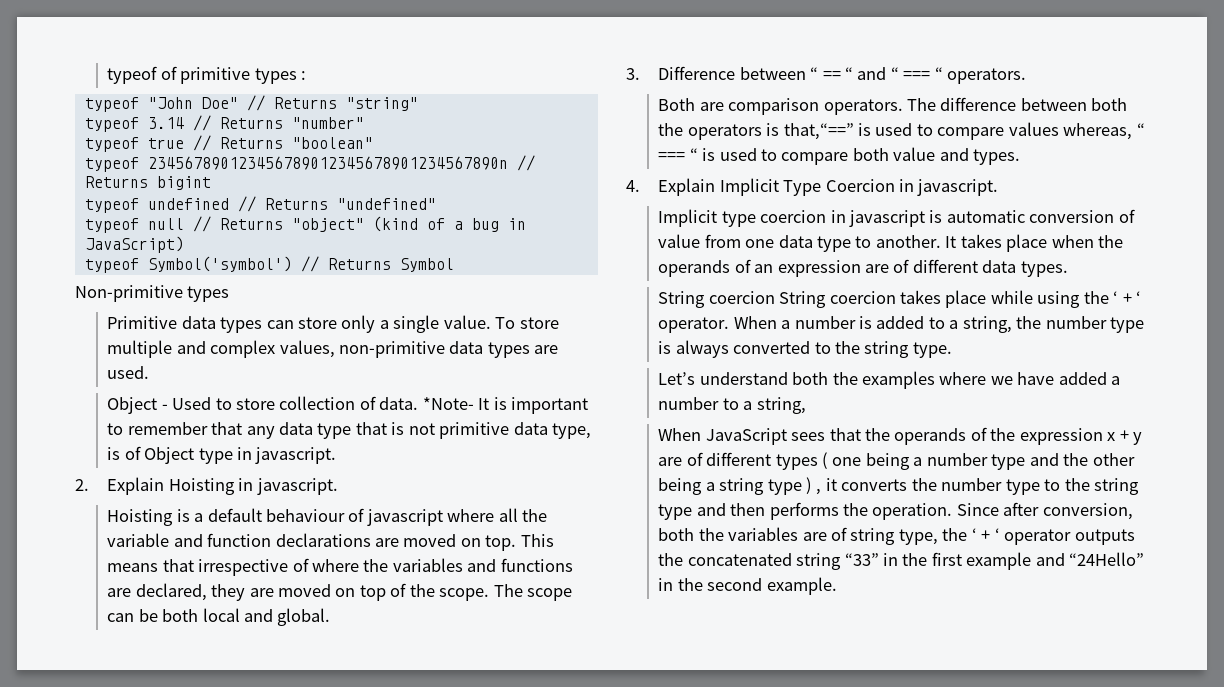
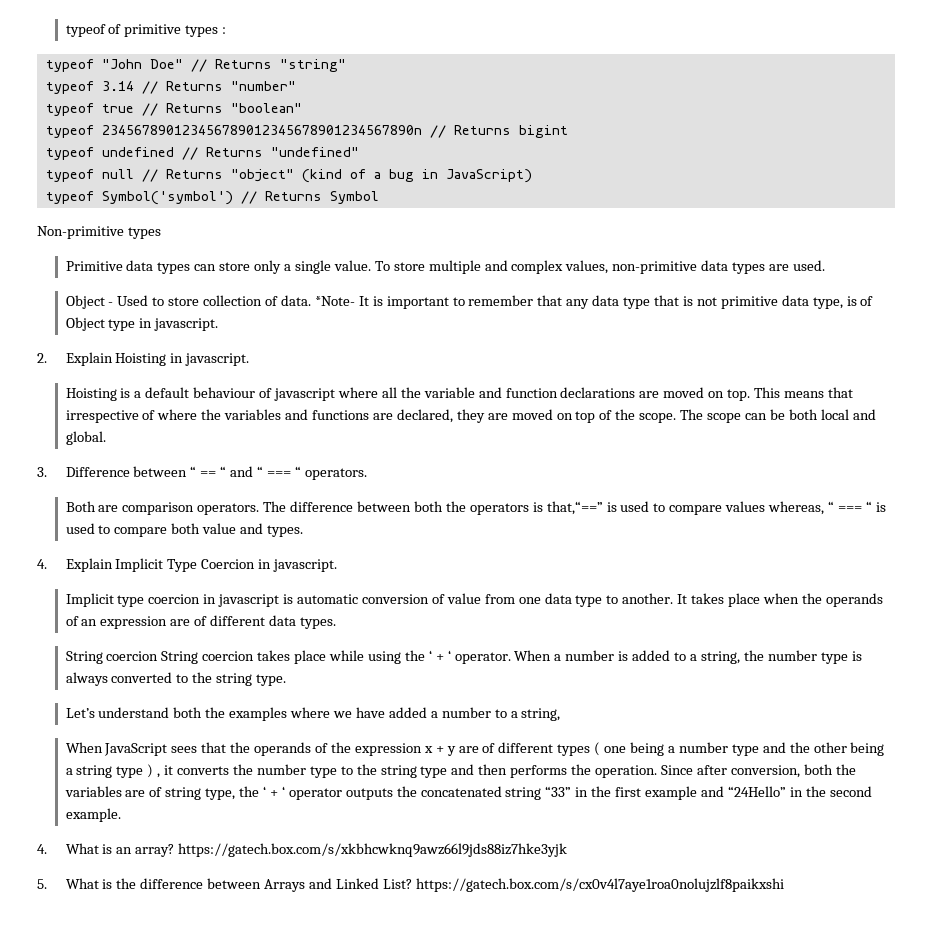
(837, 586) none -> [37,843,568,857] [37,878,784,892] // 4. What is an array? https://gatech.box.com/s/xkbhcwknq9awz66l9jds88iz7hke3yjk // 5. What is the difference between Arrays and Linked List? https://gatech.box.com/s/cx0v4l7aye1roa0nolujzlf8paikxshi

